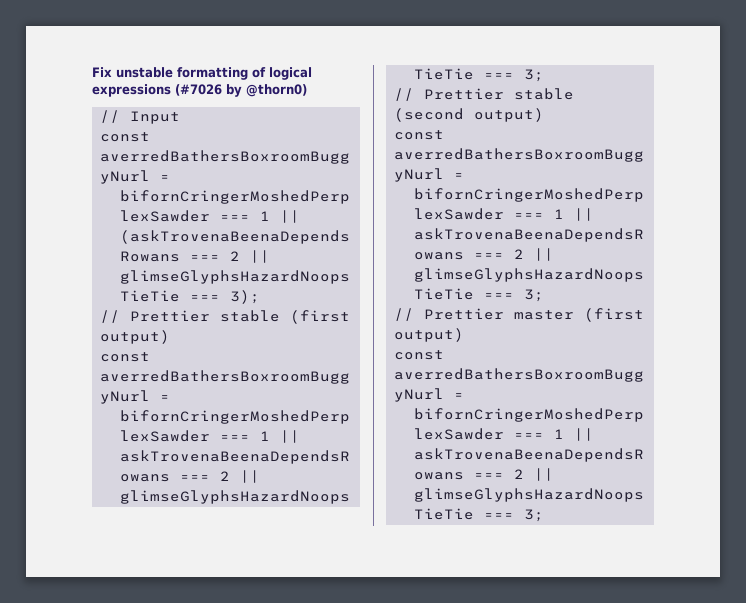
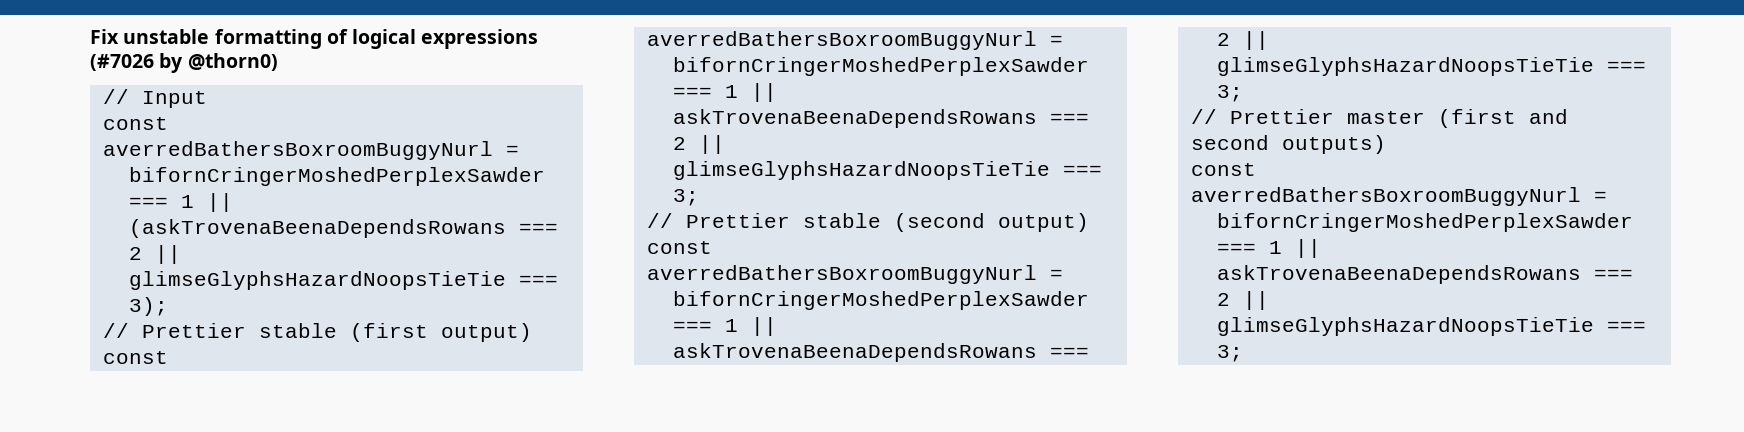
[393,328,464,342] output) -> [1528,109,1568,124] [1190,135,1386,154] and second outputs)

